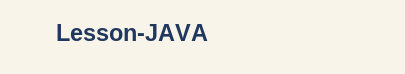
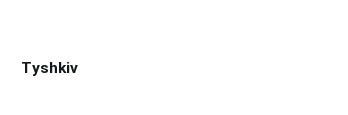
[56,24,208,41] Lesson-JAVA -> [21,62,78,76] Tyshkiv

